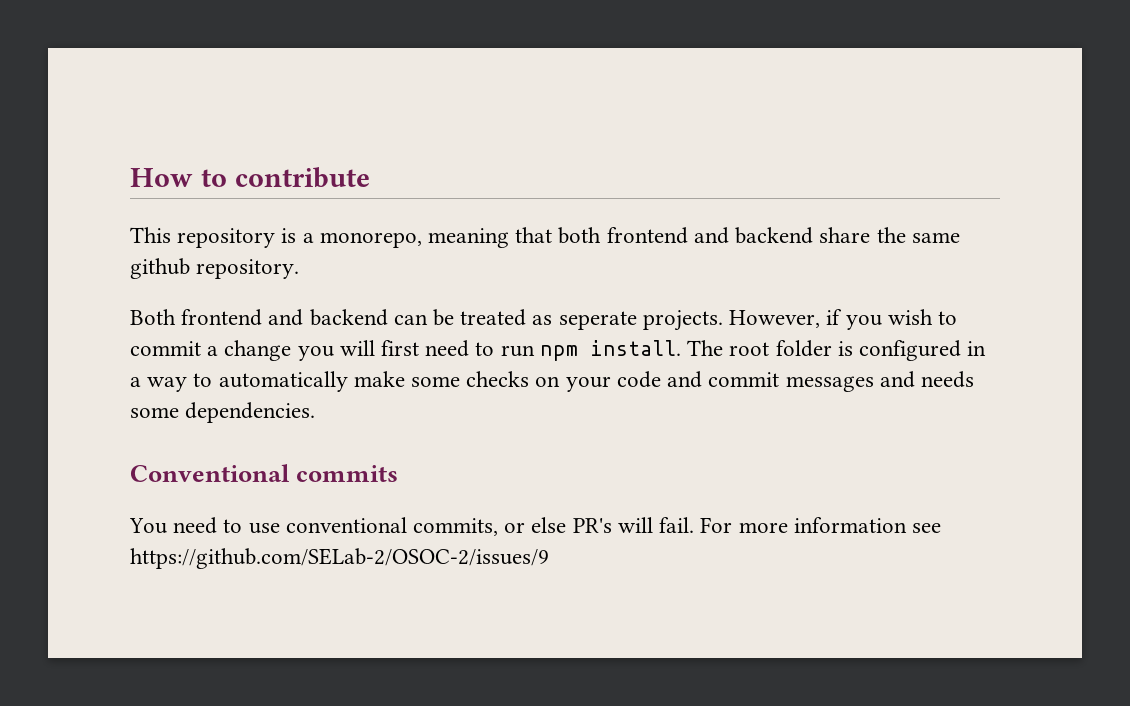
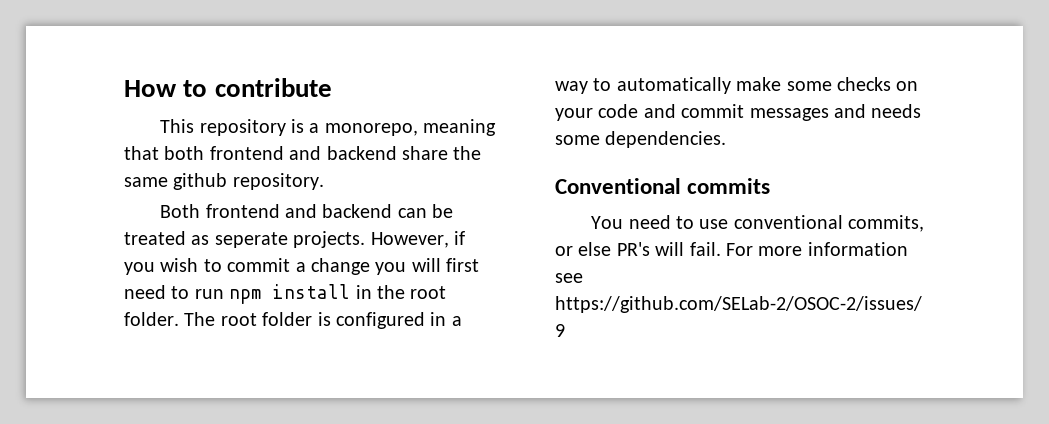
[589,340,681,356] install. -> [272,284,447,299] [124,312,179,326] install in the root folder.

